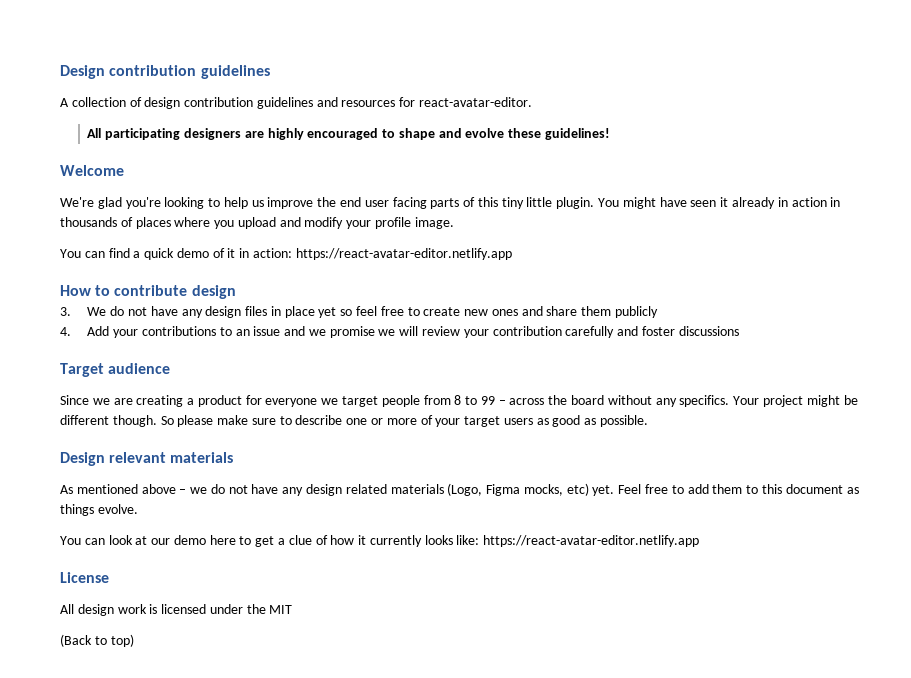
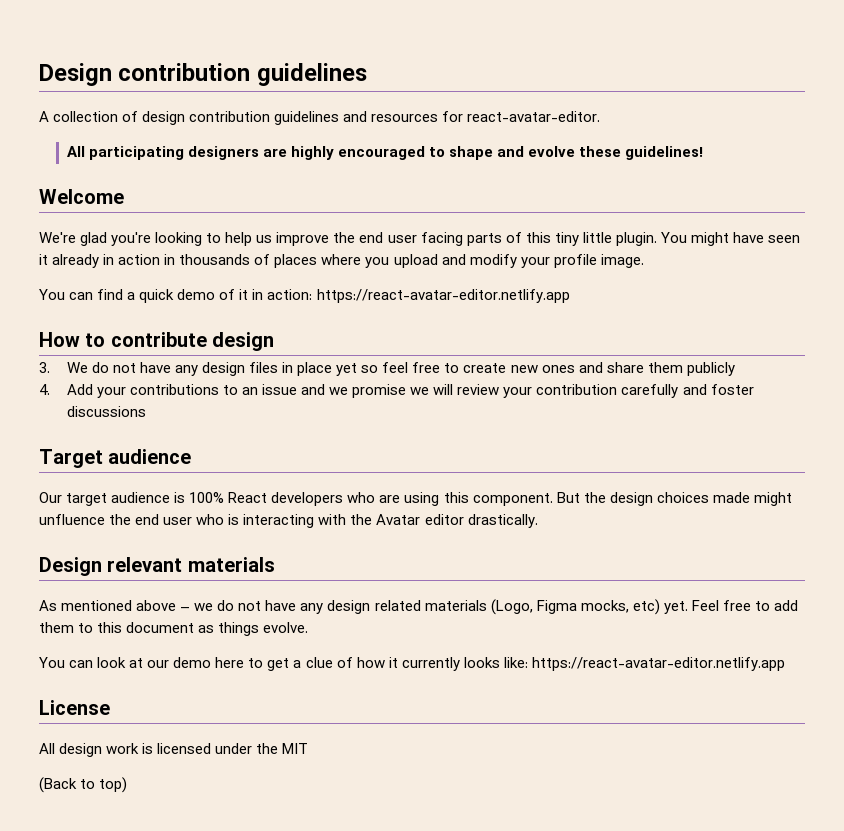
[60,395,858,407] [60,415,649,427] Since we are creating a product for everyone we target people from 8 to 99 – across the board without any specifics. Your project might be different though. So please make sure to describe one or more of your target users as good as possible. -> [39,492,792,506] [39,514,538,528] Our target audience is 100% React developers who are using this component. But the design choices made might unfluence the end user who is interacting with the Avatar editor drastically.

